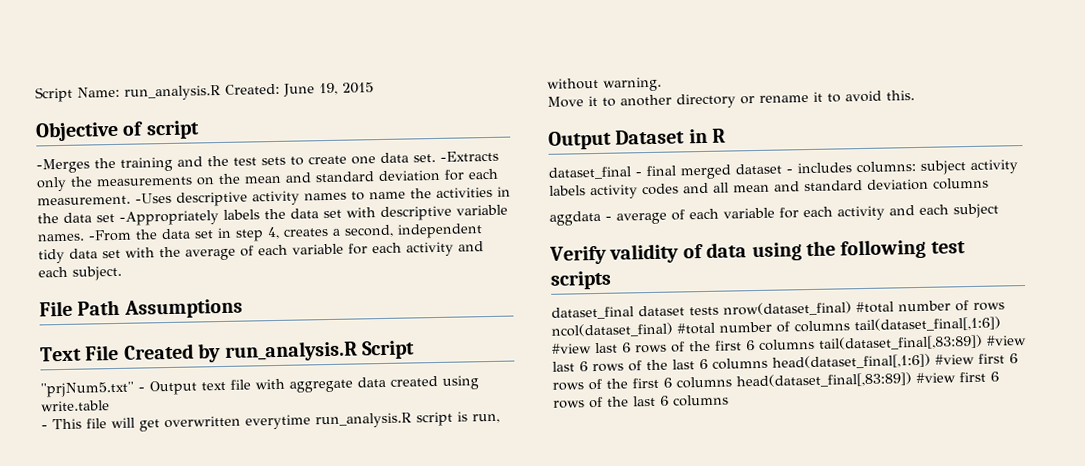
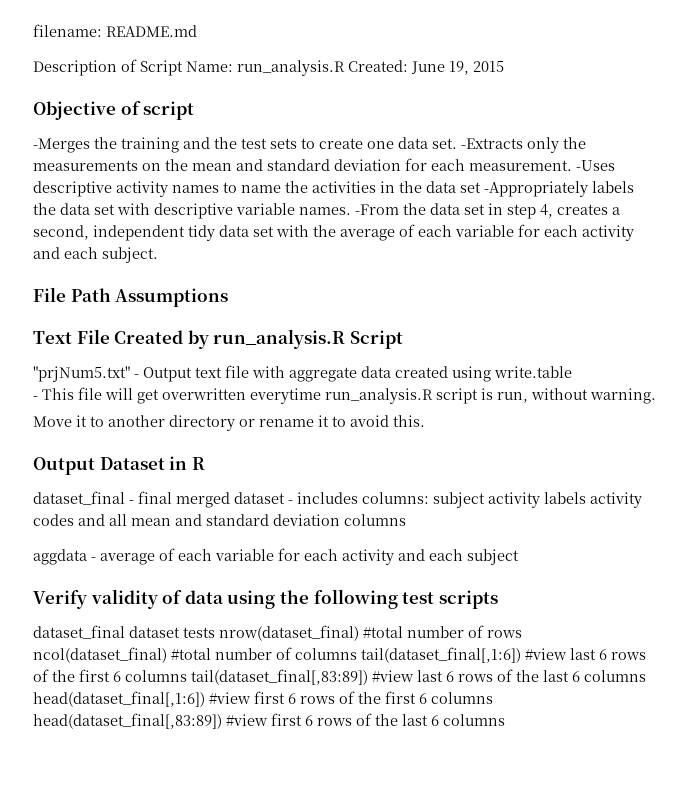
(35, 94) none -> [33,24,197,37] [33,59,137,76] filename: README.md // Description of

